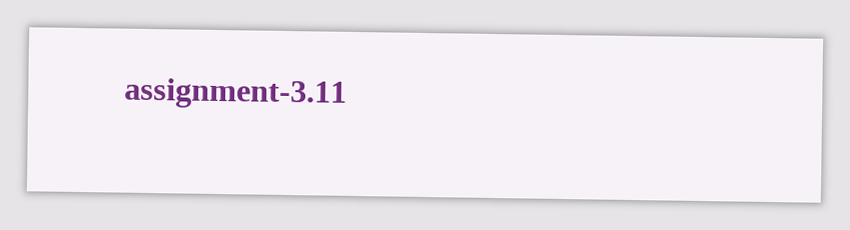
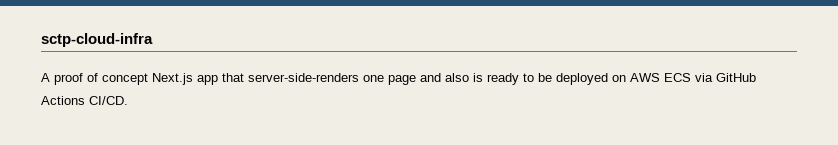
[124,77,347,110] assignment-3.11 -> [41,33,153,47] [41,73,756,85] [41,96,128,105] sctp-cloud-infra // A proof of concept Next.js app that server-side-renders one page and also is ready to be deployed on AWS ECS via GitHub Actions CI/CD.

